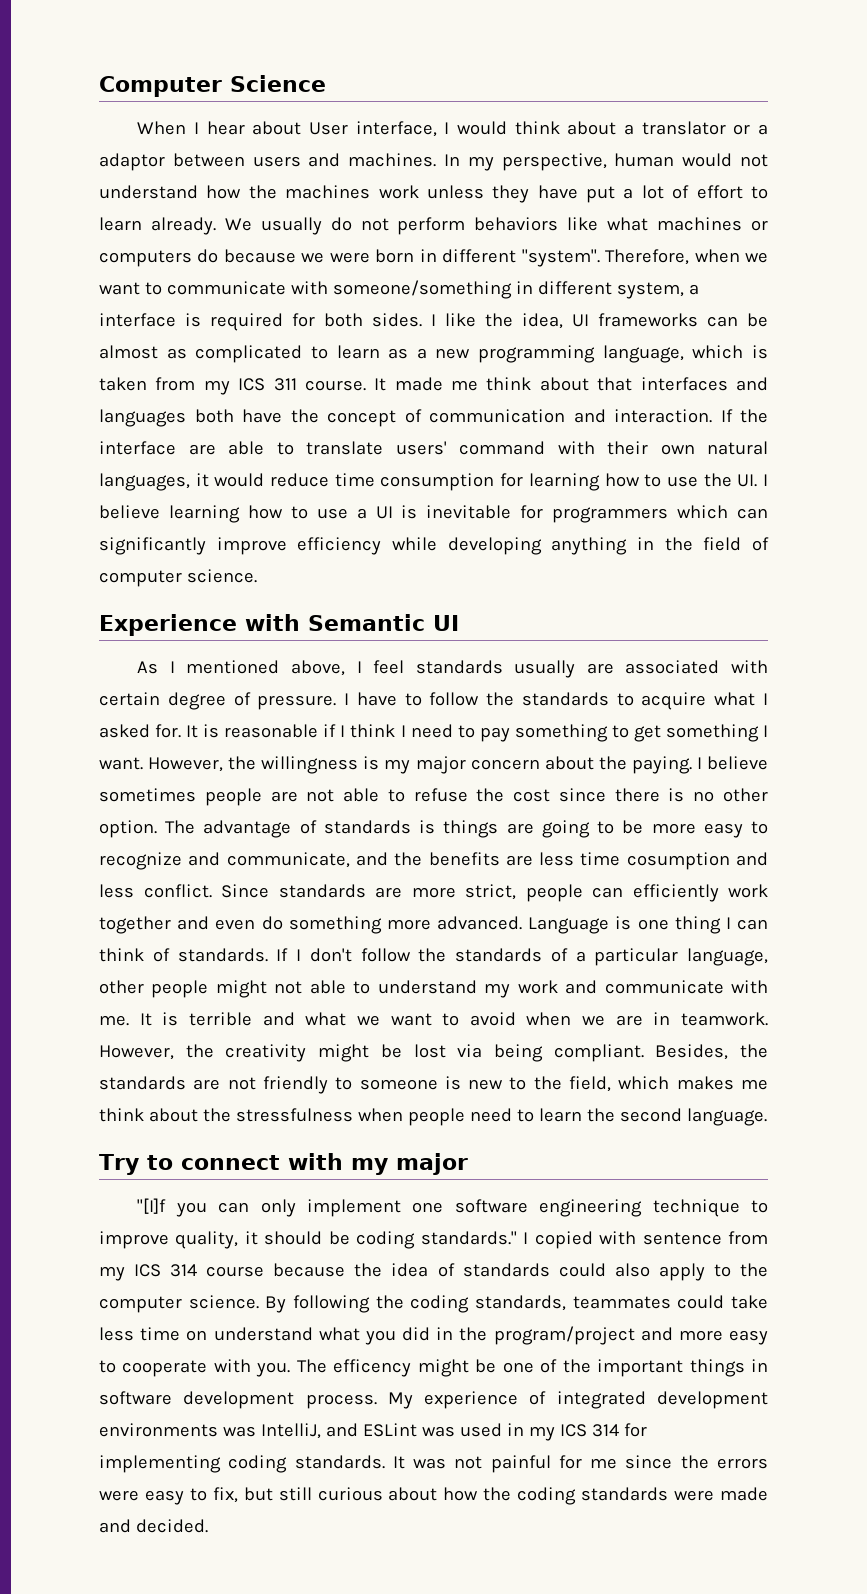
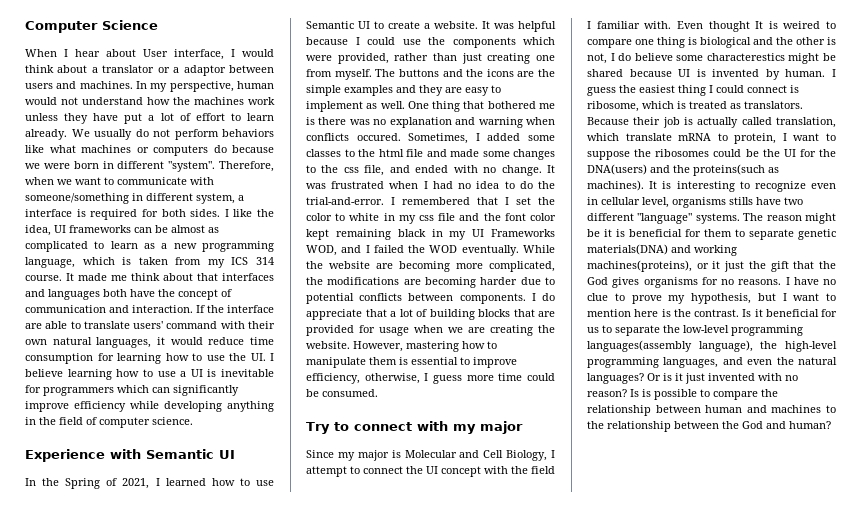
[273,378,297,391] 311 -> [256,257,275,265] 314
[137,660,768,678] [99,692,768,710] [99,724,768,742] [99,756,768,774] [99,788,768,806] [99,820,769,838] [99,852,768,870] [99,884,768,902] [99,916,768,934] [99,948,768,966] [99,980,768,998] [99,1012,769,1026] [99,1044,768,1062] [99,1076,768,1094] [99,1108,767,1126] As I mentioned above, I feel standards usually are associated with certain degree of pressure. I have to follow the standards to acquire what I asked for. It is reasonable if I think I need to pay something to get something I want. However, the willingness is my major concern about the paying. I believe sometimes people are not able to refuse the cost since there is no other option. The advantage of standards is things are going to be more easy to recognize and communicate, and the benefits are less time cosumption and less conflict. Since standards are more strict, people can efficiently work together and even do something more advanced. Language is one thing I can think of standards. If I don't follow the standards of a particular language, other people might not able to understand my work and communicate with me. It is terrible and what we want to avoid when we are in teamwork. However, the creativity might be lost via being compliant. Besides, the standards are not friendly to someone is new to the field, which makes me think about the stressfulness when people need to learn the second language. -> [25,478,274,489] [306,21,556,32] [306,37,555,48] [306,53,555,64] [306,69,555,80] [306,85,501,96] [306,101,555,112] [306,117,555,128] [306,133,555,144] [306,149,555,160] [306,165,555,176] [306,181,555,189] [306,197,555,205] [306,213,556,224] [306,229,555,240] [306,245,555,256] [306,261,555,272] [306,277,555,288] [306,293,555,304] [306,309,555,320] [306,325,555,336] [306,341,497,352] [306,357,517,368] [306,373,555,384] [306,389,378,397] In the Spring of 2021, I learned how to use Semantic UI to create a website. It was helpful because I could use the components which were provided, rather than just creating one from myself. The buttons and the icons are the simple examples and they are easy to implement as well. One thing that bothered me is there was no explanation and warning when conflicts occured. Sometimes, I added some classes to the html file and made some changes to the css file, and ended with no change. It was frustrated when I had no idea to do the trial-and-error. I remembered that I set the color to white in my css file and the font color kept remaining black in my UI Frameworks WOD, and I failed the WOD eventually. While the website are becoming more complicated, the modifications are becoming harder due to potential conflicts between components. I do appreciate that a lot of building blocks that are provided for usage when we are creating the website. However, mastering how to manipulate them is essential to improve efficiency, otherwise, I guess more time could be consumed.
[137,1198,768,1217] [99,1231,768,1249] [99,1263,769,1281] [99,1295,768,1313] [99,1326,768,1345] [99,1359,768,1377] [99,1391,768,1409] [99,1423,647,1441] [99,1455,768,1473] [99,1487,768,1505] [99,1519,208,1533] "[I]f you can only implement one software engineering technique to improve quality, it should be coding standards." I copied with sentence from my ICS 314 course because the idea of standards could also apply to the computer science. By following the coding standards, teammates could take less time on understand what you did in the program/project and more easy to cooperate with you. The efficency might be one of the important things in software development process. My experience of integrated development environments was IntelliJ, and ESLint was used in my ICS 314 for implementing coding standards. It was not painful for me since the errors were easy to fix, but still curious about how the coding standards were made and decided. -> [306,450,555,461] [306,466,555,477] [587,21,836,32] [587,37,836,48] [587,53,836,64] [587,69,836,80] [587,85,799,96] [587,101,803,112] [587,117,836,128] [587,133,836,144] [587,149,836,160] [587,164,779,176] [587,180,836,192] [587,197,803,208] [587,213,836,224] [587,229,836,240] [587,244,737,256] [587,260,836,272] [587,277,836,288] [587,293,836,304] [587,309,837,317] [587,325,803,336] [587,340,837,352] [587,357,837,368] [587,373,798,384] [587,389,778,400] [587,405,836,416] [587,421,831,432] Since my major is Molecular and Cell Biology, I attempt to connect the UI concept with the field I familiar with. Even thought It is weired to compare one thing is biological and the other is not, I do believe some characterestics might be shared because UI is invented by human. I guess the easiest thing I could connect is ribosome, which is treated as translators. Because their job is actually called translation, which translate mRNA to protein, I want to suppose the ribosomes could be the UI for the DNA(users) and the proteins(such as machines). It is interesting to recognize even in cellular level, organisms stills have two different "language" systems. The reason might be it is beneficial for them to separate genetic materials(DNA) and working machines(proteins), or it just the gift that the God gives organisms for no reasons. I have no clue to prove my hypothesis, but I want to mention here is the contrast. Is it beneficial for us to separate the low-level programming languages(assembly language), the high-level programming languages, and even the natural languages? Or is it just invented with no reason? Is is possible to compare the relationship between human and machines to the relationship between the God and human?

